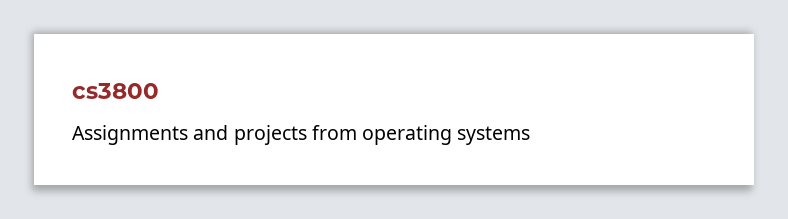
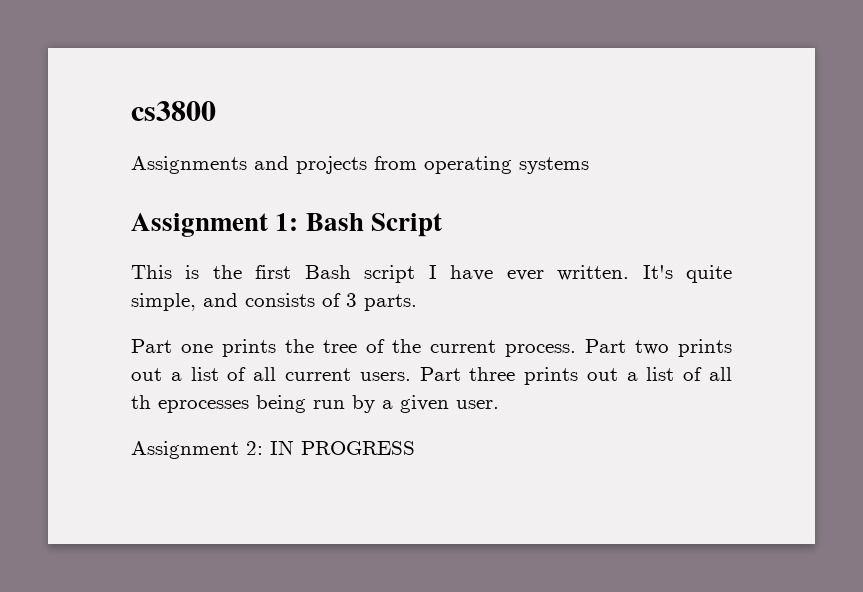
(531, 135) none -> [131,213,442,237] [131,265,732,283] [131,293,417,311] [131,339,732,357] [131,367,733,385] [131,395,499,413] [131,440,415,459] // Assignment 1: Bash Script // This is the first Bash script I have ever written. It's quite simple, and consists of 3 parts. // Part one prints the tree of the current process. Part two prints out a list of all current users. Part three prints out a list of all th eprocesses being run by a given user. // Assignment 2: IN PROGRESS

